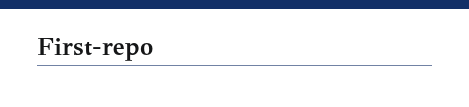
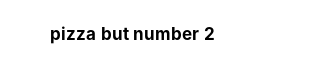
[37,38,153,61] First-repo -> [50,26,215,44] pizza but number 2

